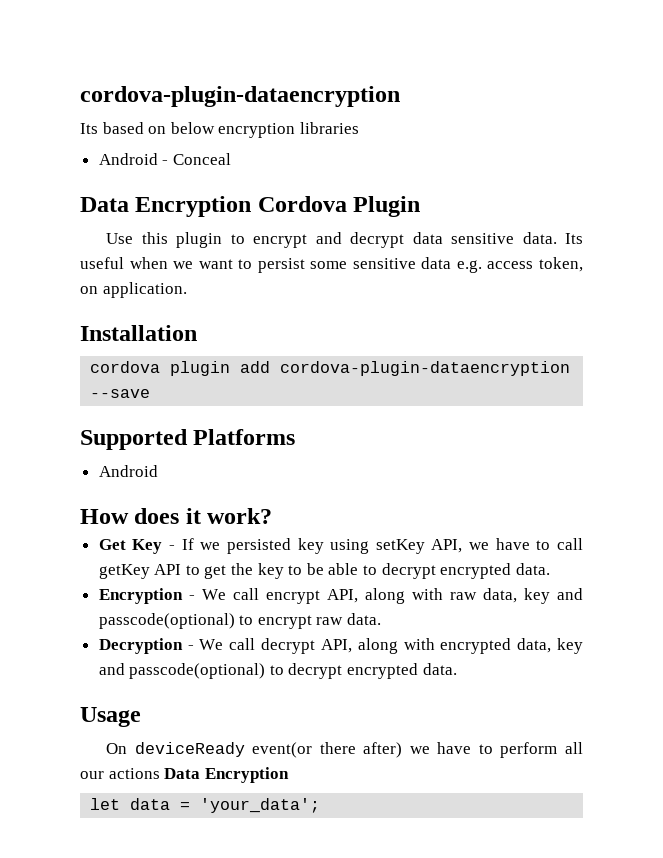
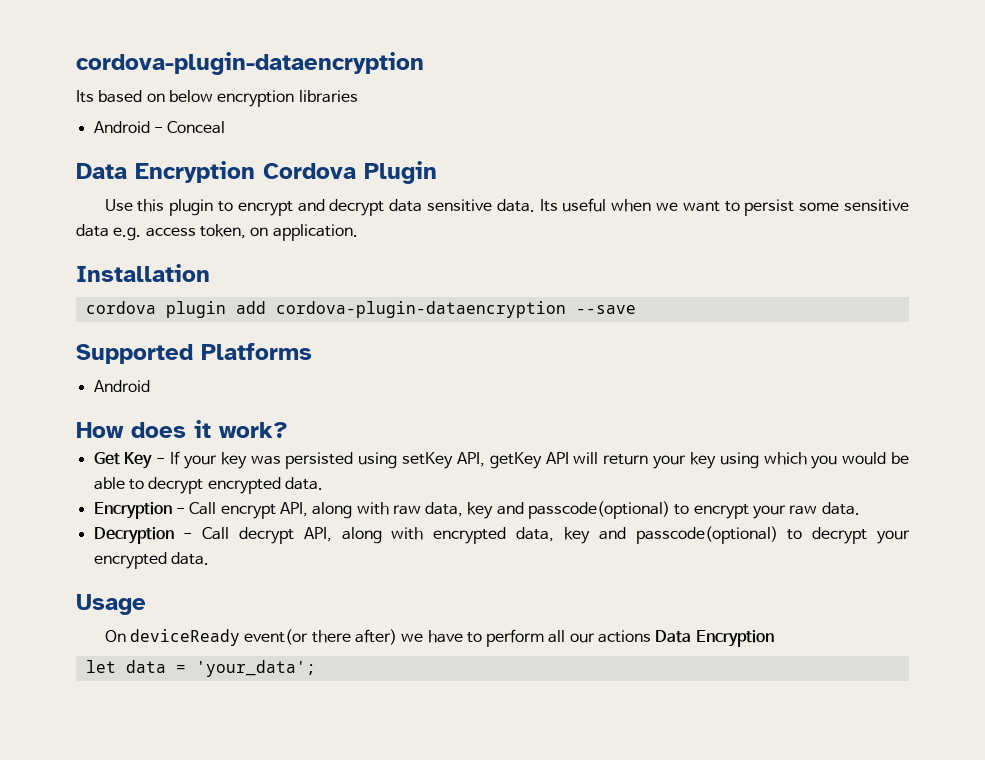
[200,538,583,554] [98,563,303,579] we persisted key using setKey API, we have to call getKey API to get the key to -> [183,452,887,469] your key was persisted using setKey API, getKey API will return your key using which you would
[201,588,259,600] We call -> [189,502,217,515] Call
(312, 622) none -> [753,505,787,519] your
[199,638,256,650] We call -> [202,527,230,540] Call
(343, 671) none -> [876,530,910,544] your

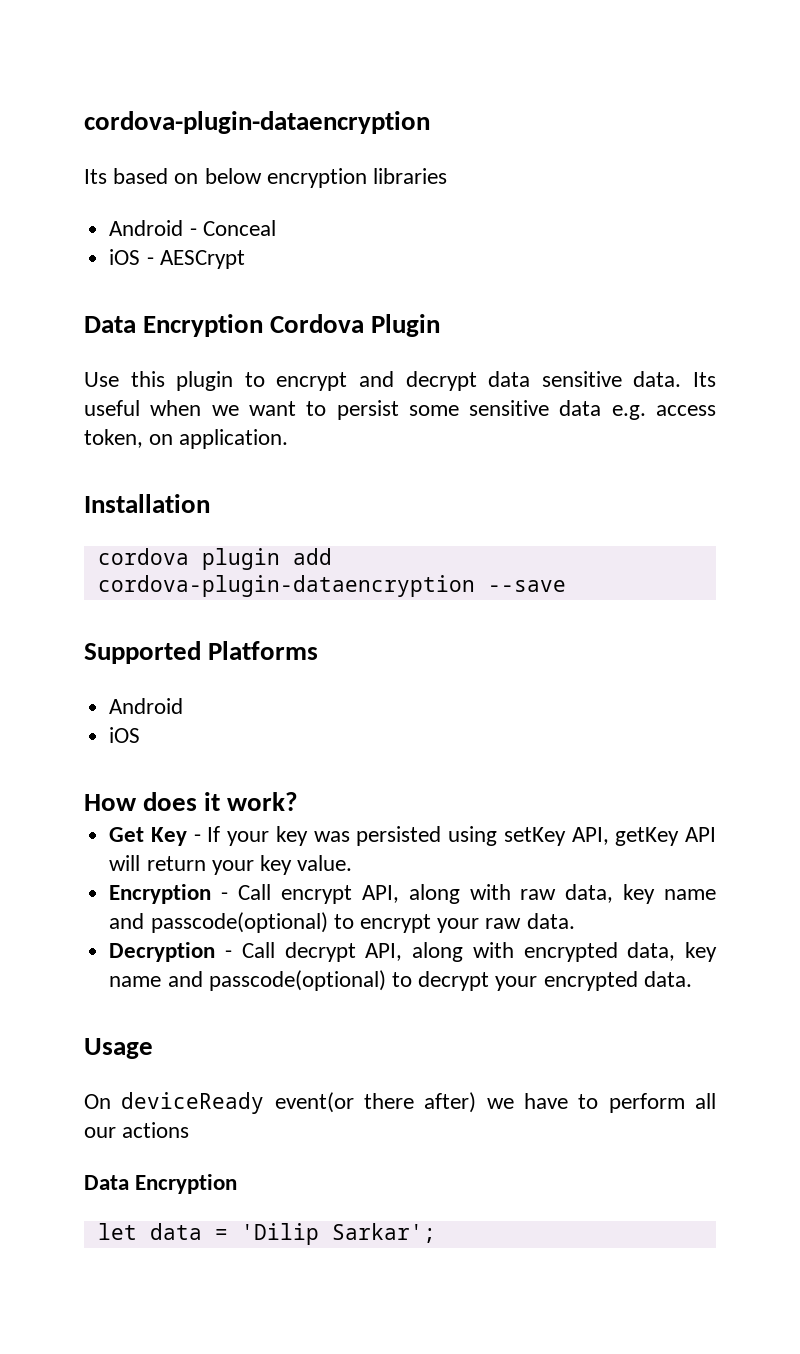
(226, 127) none -> [109,249,245,269] // iOS - AESCrypt
(150, 386) none -> [109,727,141,743] // iOS
[719,452,909,469] [93,477,323,494] using which you would be able to decrypt encrypted data. -> [297,855,353,871] value.
(494, 510) none -> [664,889,716,900] name
(590, 535) none -> [109,976,162,987] name
(652, 636) none -> (190, 1130) //
[195,660,316,677] 'your_data'; -> [240,1223,436,1245] 'Dilip Sarkar';

